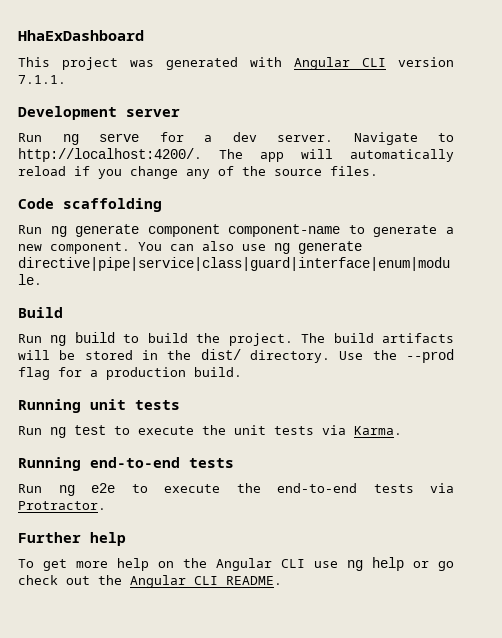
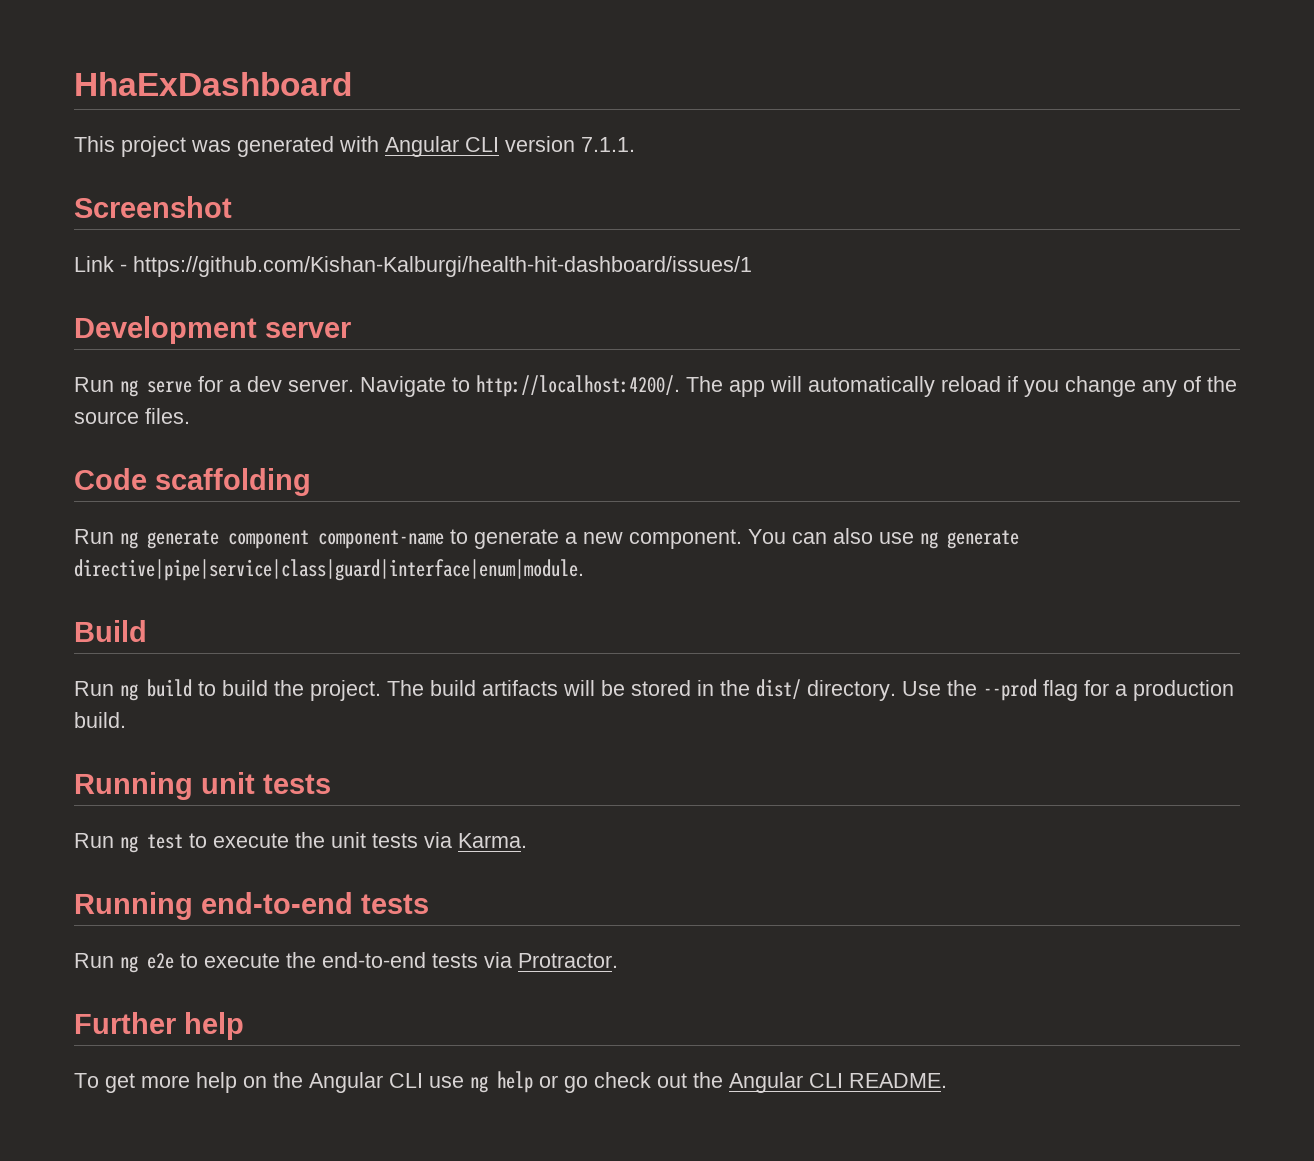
(66, 79) none -> [74,196,232,218] [74,256,752,277] // Screenshot // Link - https://github.com/Kishan-Kalburgi/health-hit-dashboard/issues/1

